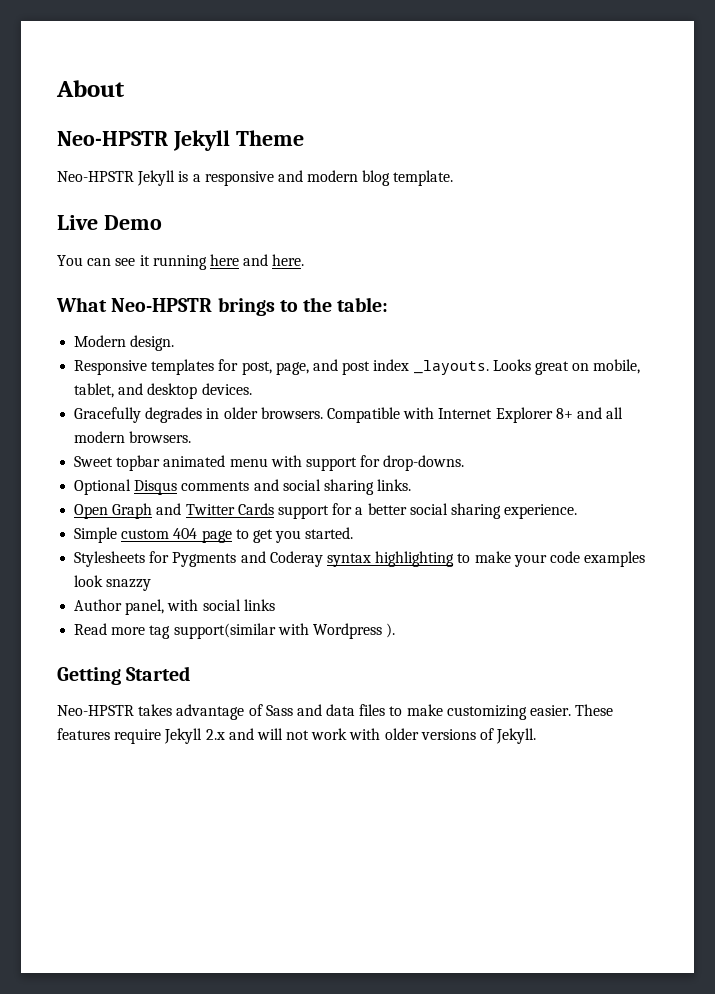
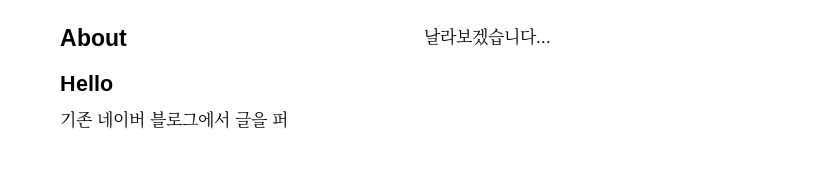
[57,130,304,151] [57,170,454,186] [57,215,162,230] [57,254,305,270] [56,297,389,316] [74,335,175,351] [74,359,641,375] [74,383,252,399] [74,407,624,423] [74,431,192,443] [74,455,465,471] [74,479,412,495] [74,503,578,519] [74,527,354,543] [74,551,646,567] [74,575,152,591] [74,599,275,615] [74,623,396,639] [57,666,191,685] [57,704,614,720] [57,728,537,744] Neo-HPSTR Jekyll Theme // Neo-HPSTR Jekyll is a responsive and modern blog template. // Live Demo // You can see it running here and here. // What Neo-HPSTR brings to the table: // Modern design. // Responsive templates for post, page, and post index _layouts. Looks great on mobile, tablet, and desktop devices. // Gracefully degrades in older browsers. Compatible with Internet Explorer 8+ and all modern browsers. // Sweet topbar animated menu with support for drop-downs. // Optional Disqus comments and social sharing links. // Open Graph and Twitter Cards support for a better social sharing experience. // Simple custom 404 page to get you started. // Stylesheets for Pygments and Coderay syntax highlighting to make your code examples look snazzy // Author panel, with social links // Read more tag support(similar with Wordpress ). // Getting Started // Neo-HPSTR takes advantage of Sass and data files to make customizing easier. These features require Jekyll 2.x and will not work with older versions of Jekyll. -> [60,75,113,91] [60,110,288,129] [424,27,551,46] Hello // 기존 네이버 블로그에서 글을 퍼 날라보겠습니다...

